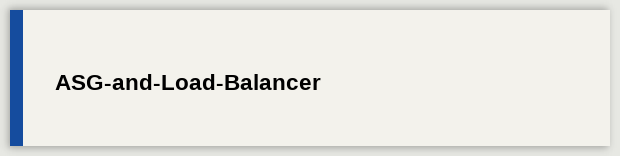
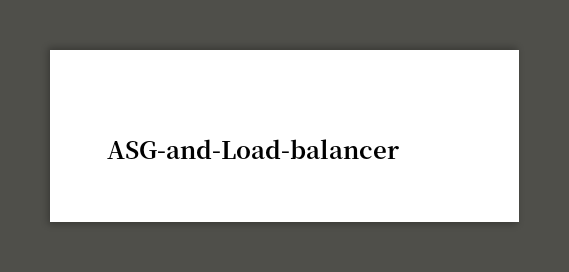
[55,74,321,90] ASG-and-Load-Balancer -> [107,139,399,159] ASG-and-Load-balancer

